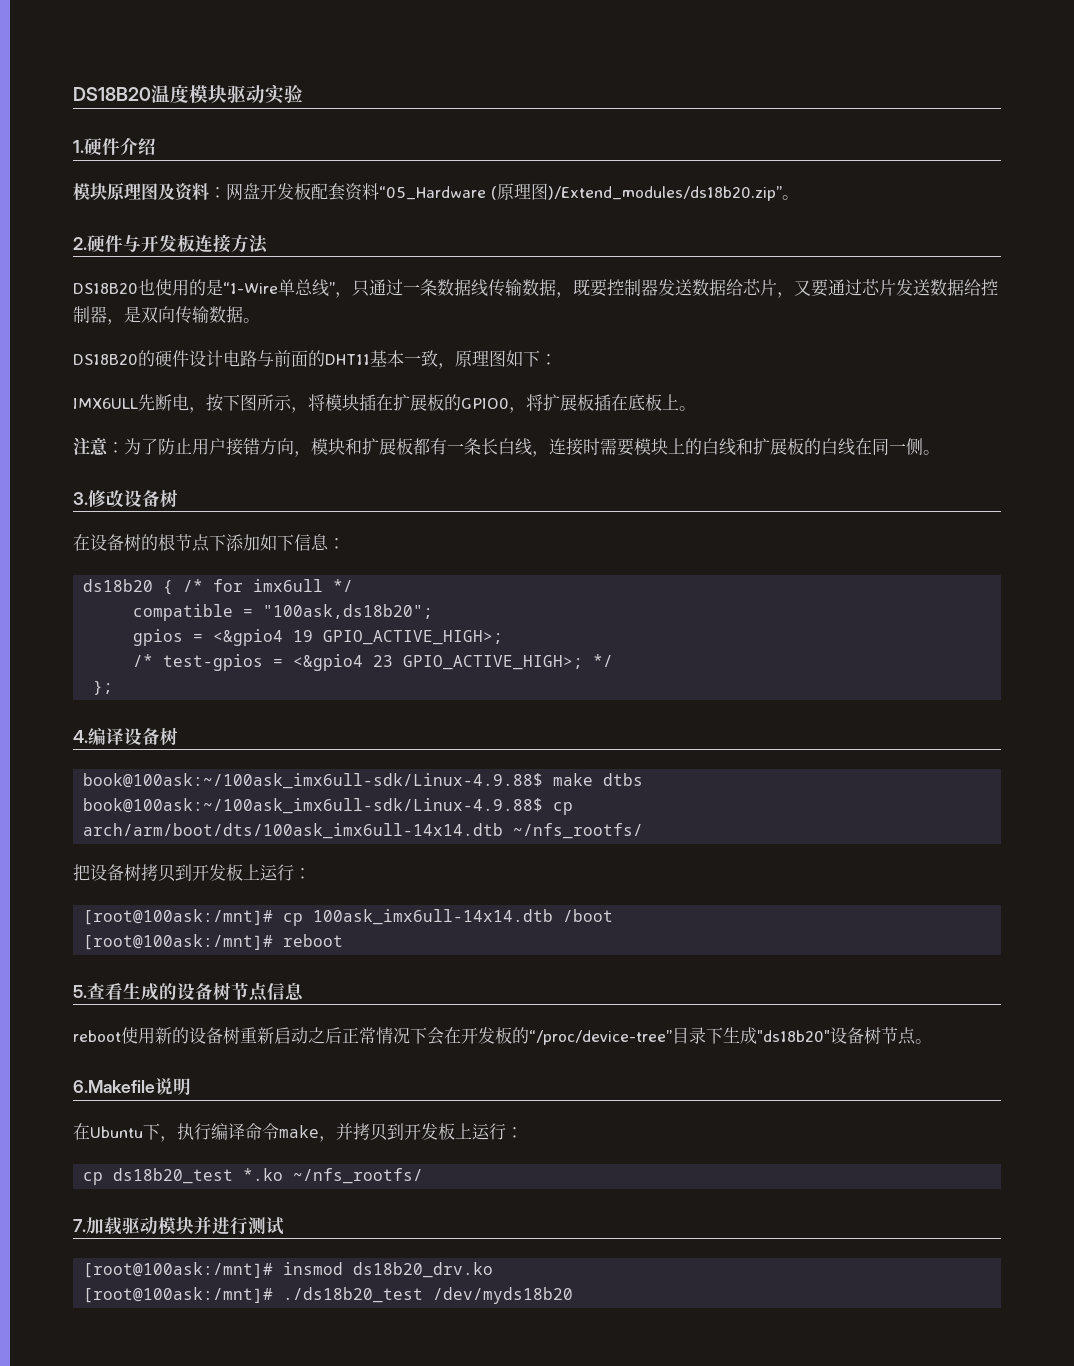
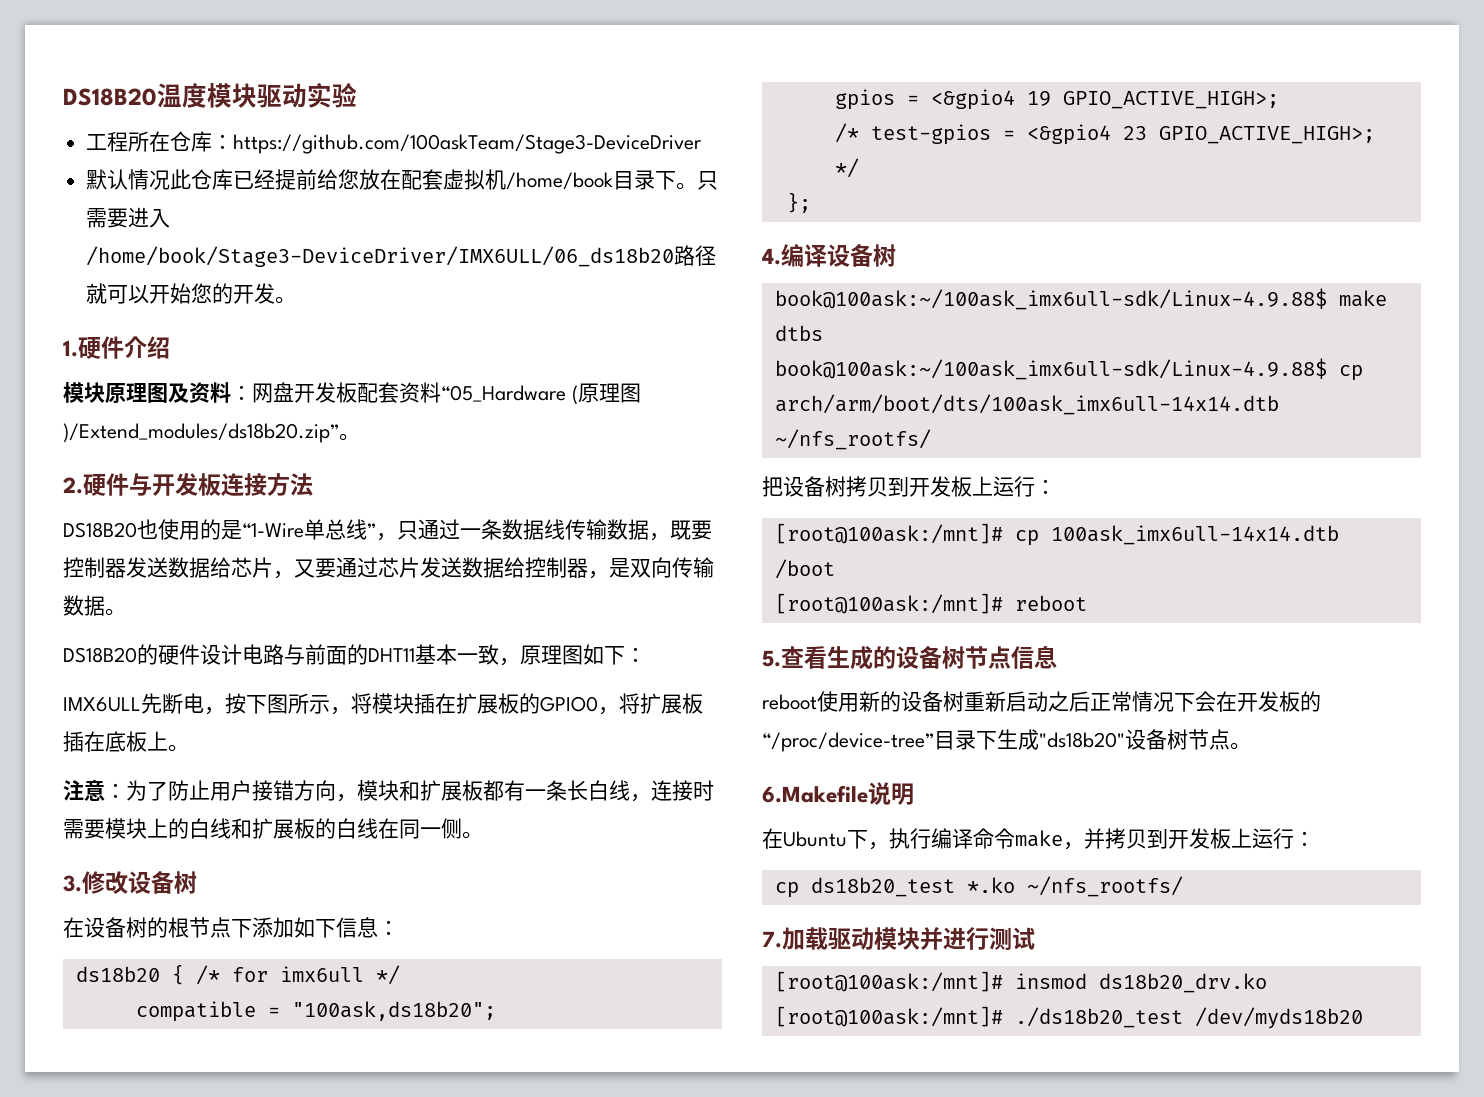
(303, 94) none -> [86,131,703,154] [86,169,719,190] [86,207,171,228] [86,245,717,267] [86,283,297,304] // 工程所在仓库：https://github.com/100askTeam/Stage3-DeviceDriver // 默认情况此仓库已经提前给您放在配套虚拟机/home/book目录下。只需要进入/home/book/Stage3-DeviceDriver/IMX6ULL/06_ds18b20路径就可以开始您的开发。

